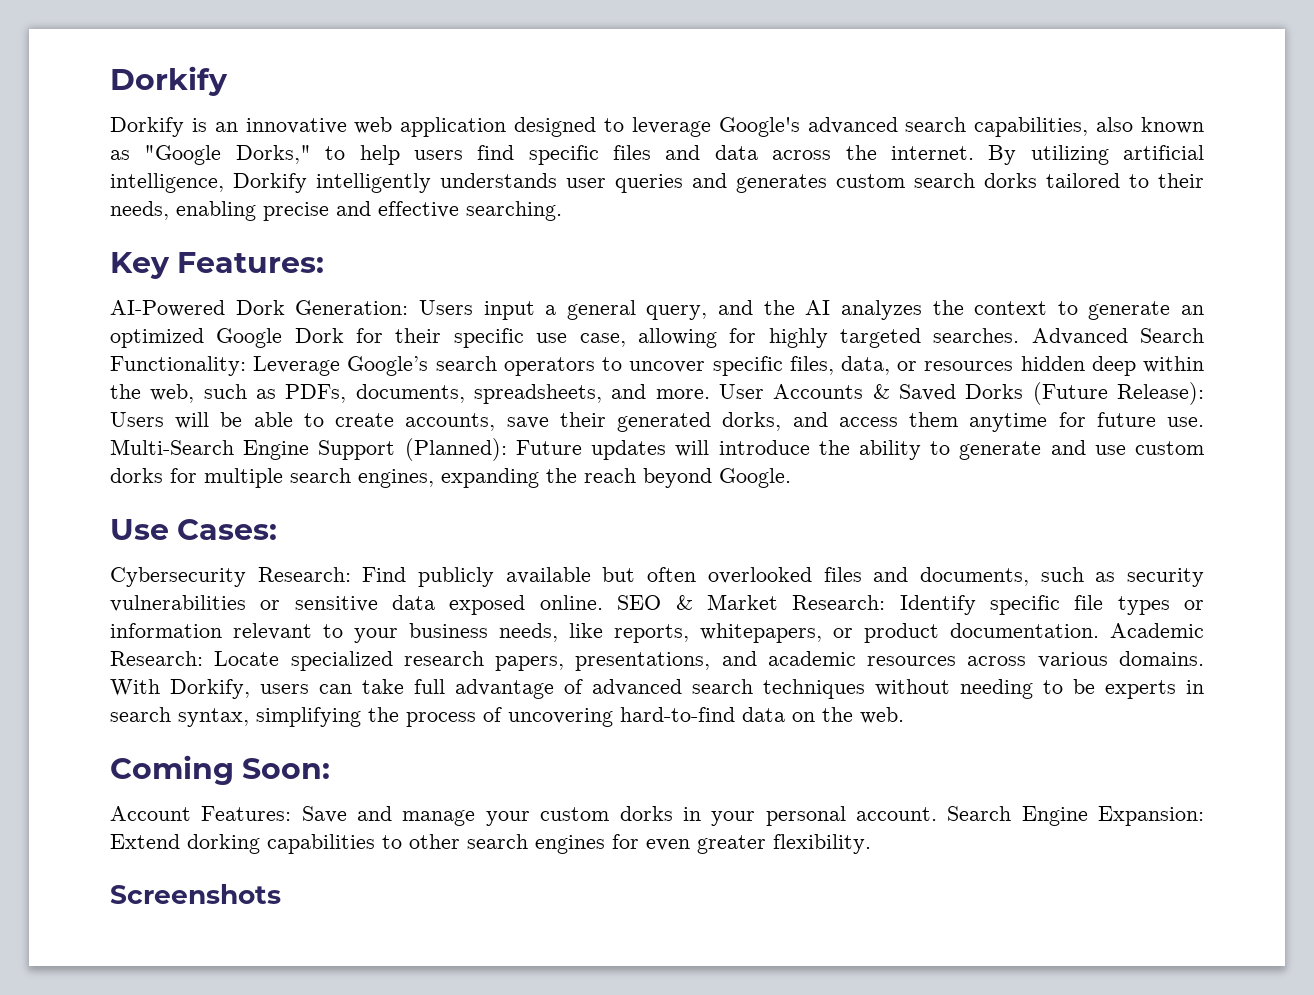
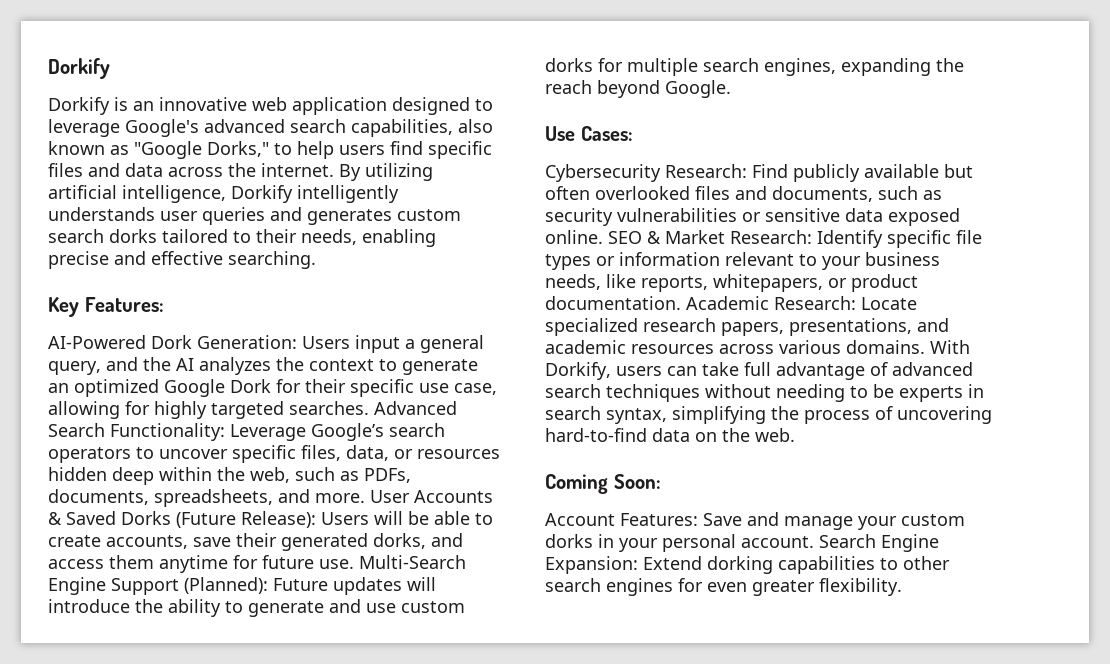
[110,884,281,904] // Screenshots -> (902, 587) none

